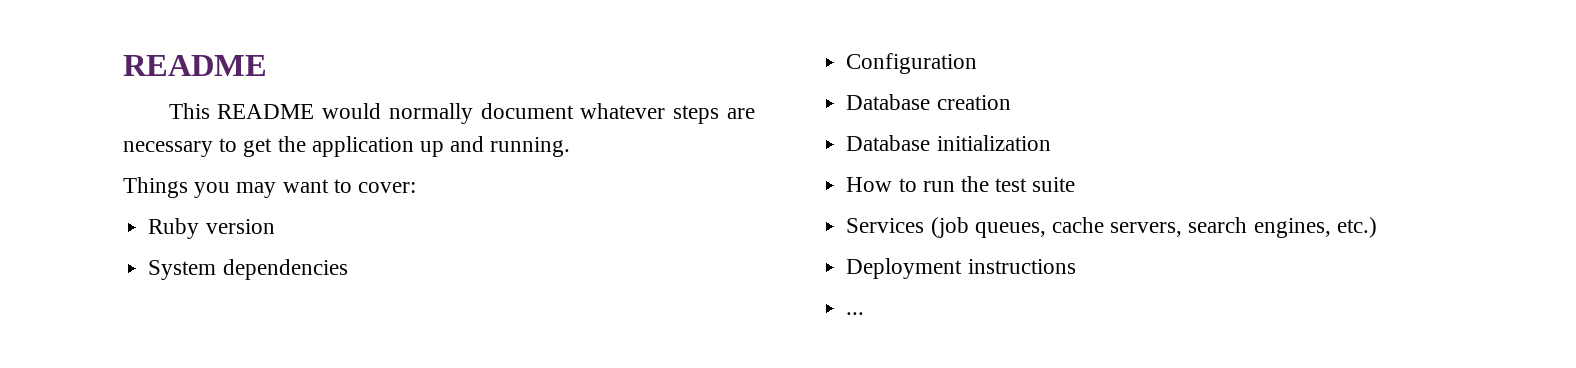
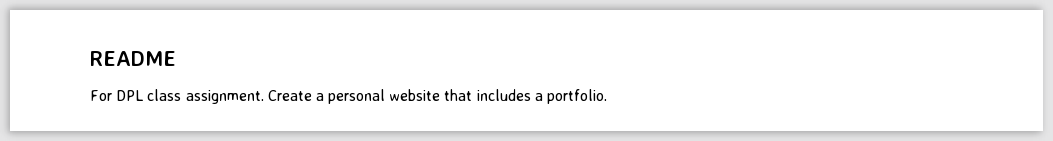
[168,103,755,124] [123,136,571,157] [123,177,417,198] [148,218,275,239] [148,259,348,280] [846,53,978,74] [846,94,1011,110] [846,135,1051,151] [846,176,1076,192] [846,217,1377,238] [846,258,1076,279] [846,312,865,315] This README would normally document whatever steps are necessary to get the application up and running. // Things you may want to cover: // Ruby version // System dependencies // Configuration // Database creation // Database initialization // How to run the test suite // Services (job queues, cache servers, search engines, etc.) // Deployment instructions // ... -> [90,89,608,104] For DPL class assignment. Create a personal website that includes a portfolio.

